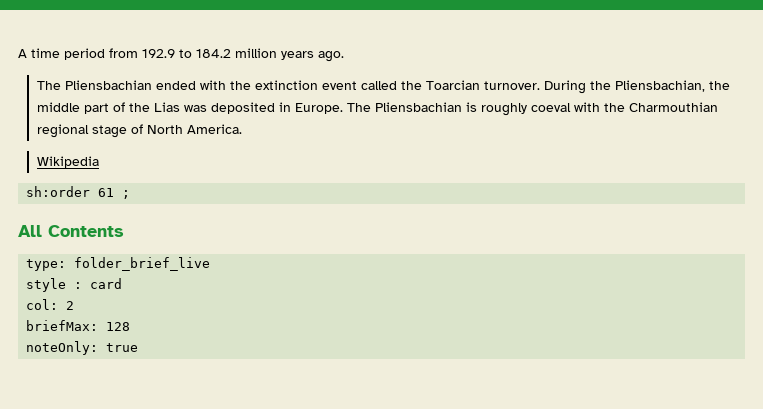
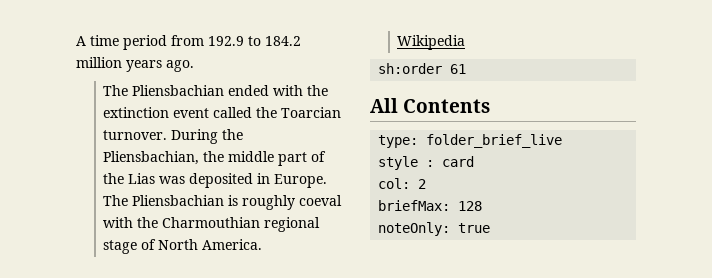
[122,190,131,199] ; -> (467, 69) none

